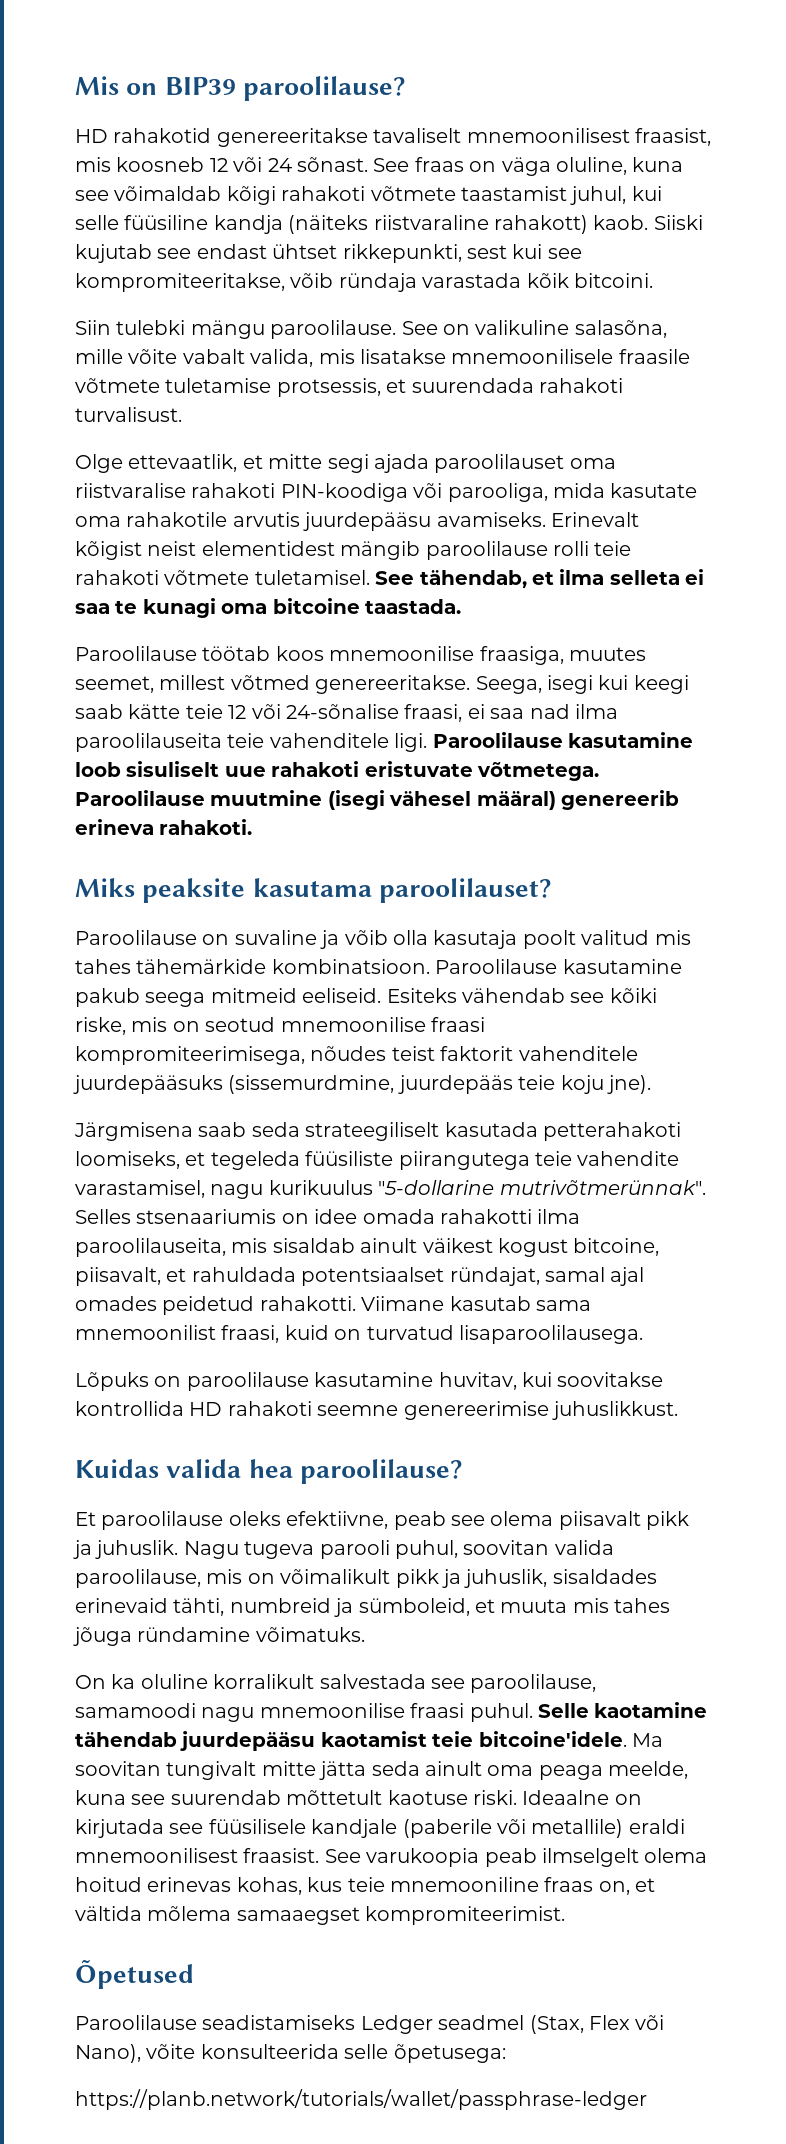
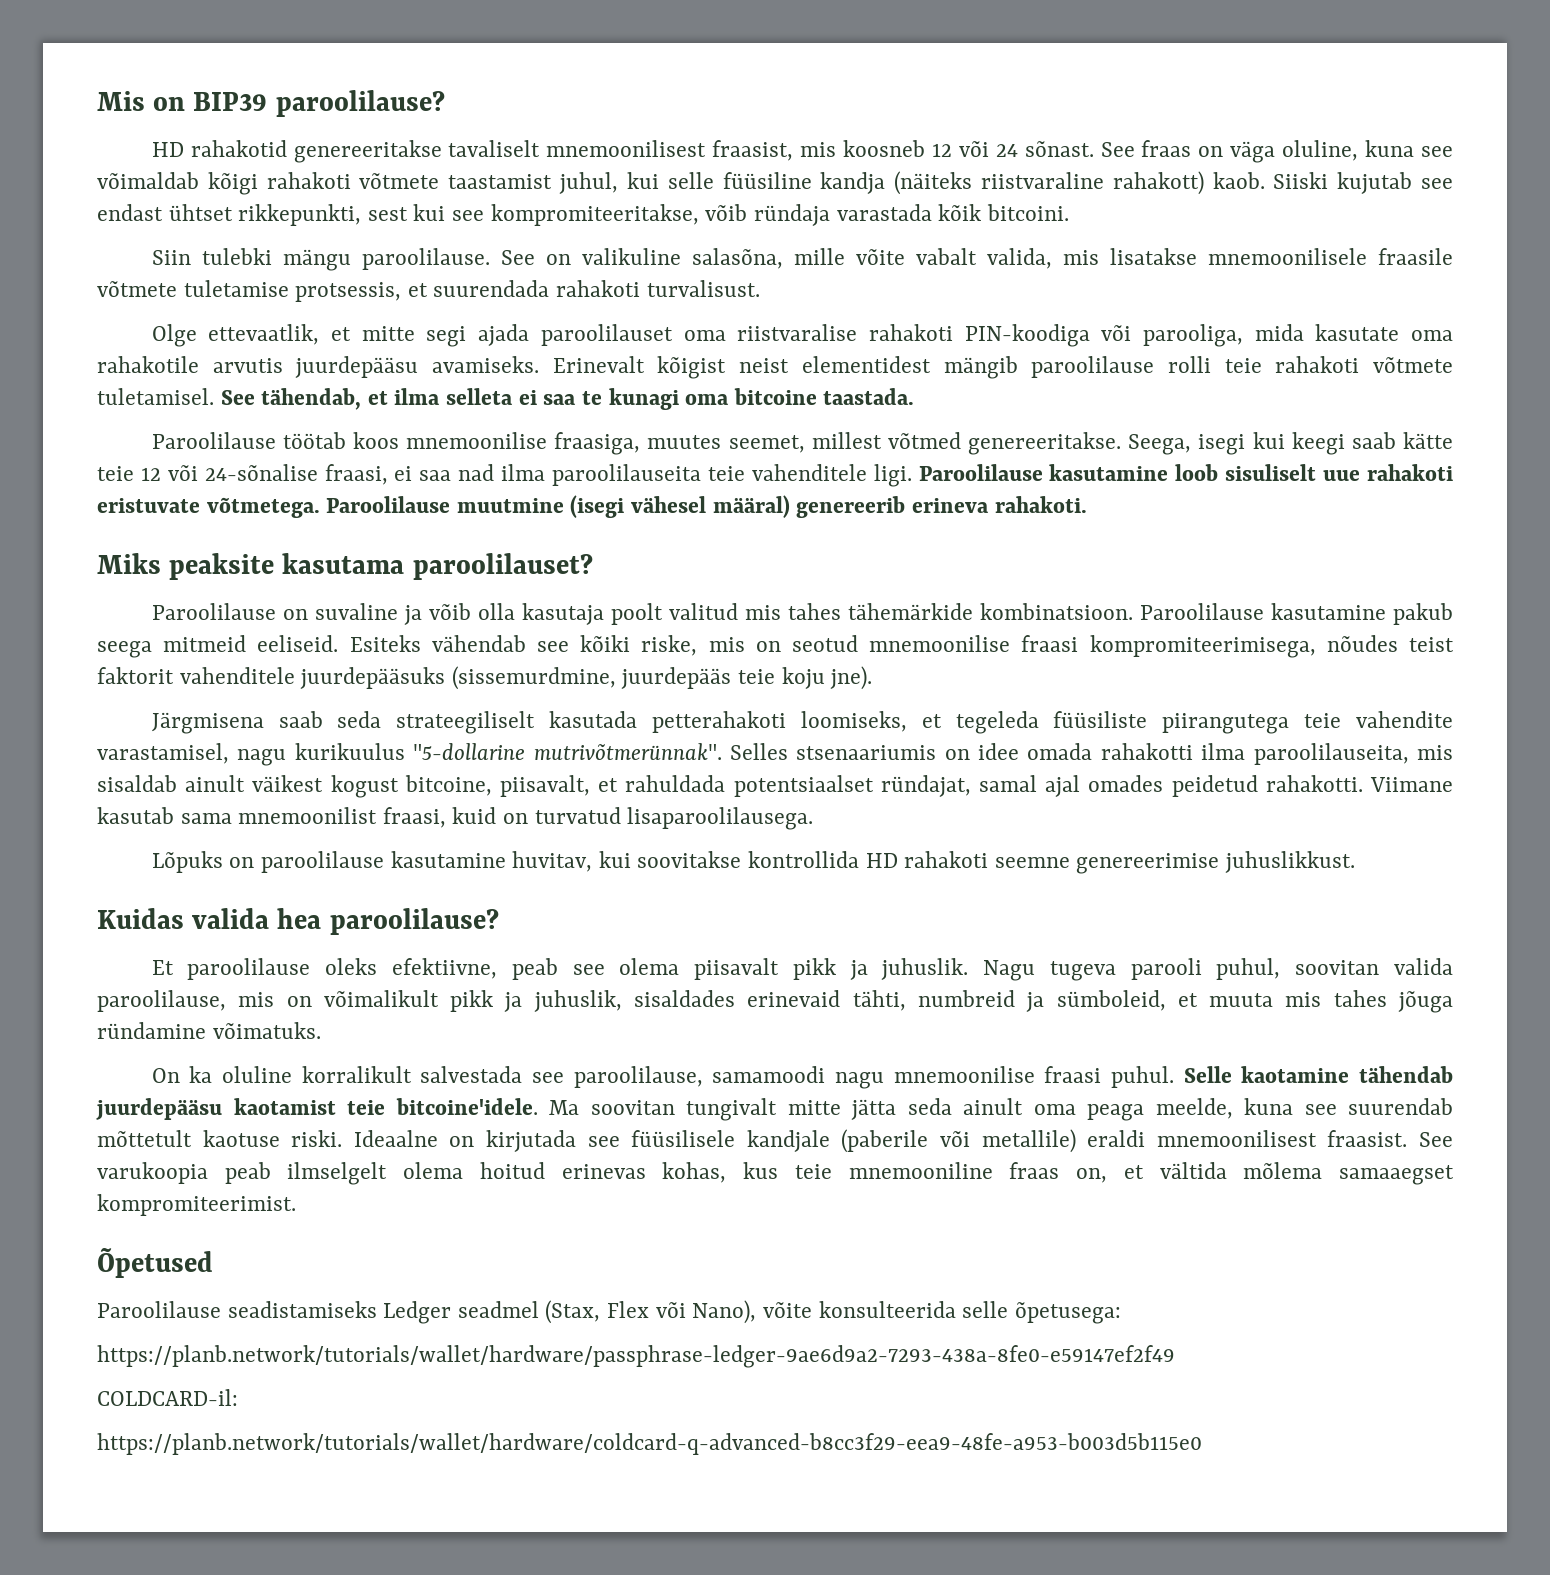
[75,2089,647,2110] https://planb.network/tutorials/wallet/passphrase-ledger -> [97,1345,1175,1368] [97,1389,238,1406] [97,1433,1202,1455] https://planb.network/tutorials/wallet/hardware/passphrase-ledger-9ae6d9a2-7293-438a-8fe0-e59147ef2f49 // COLDCARD-il: // https://planb.network/tutorials/wallet/hardware/coldcard-q-advanced-b8cc3f29-eea9-48fe-a953-b003d5b115e0

